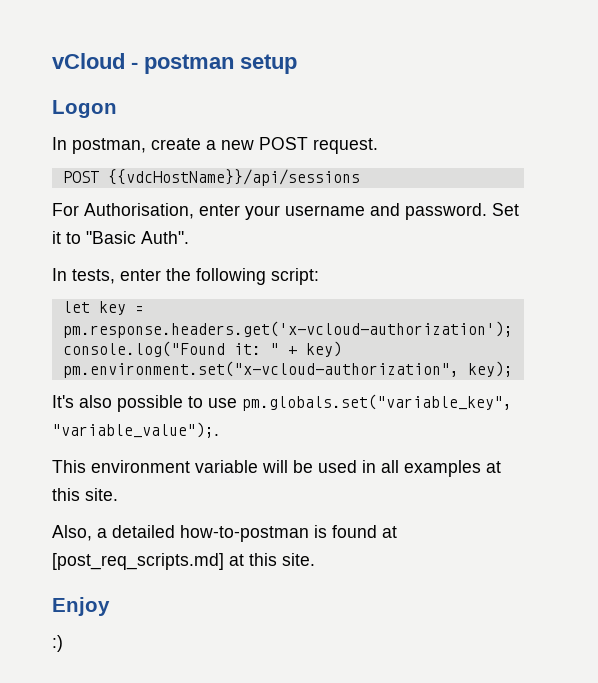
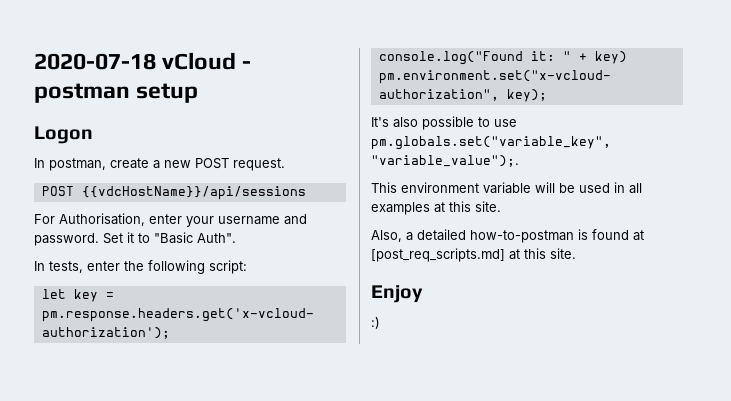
(52, 61) none -> [34,53,156,70] 2020-07-18

